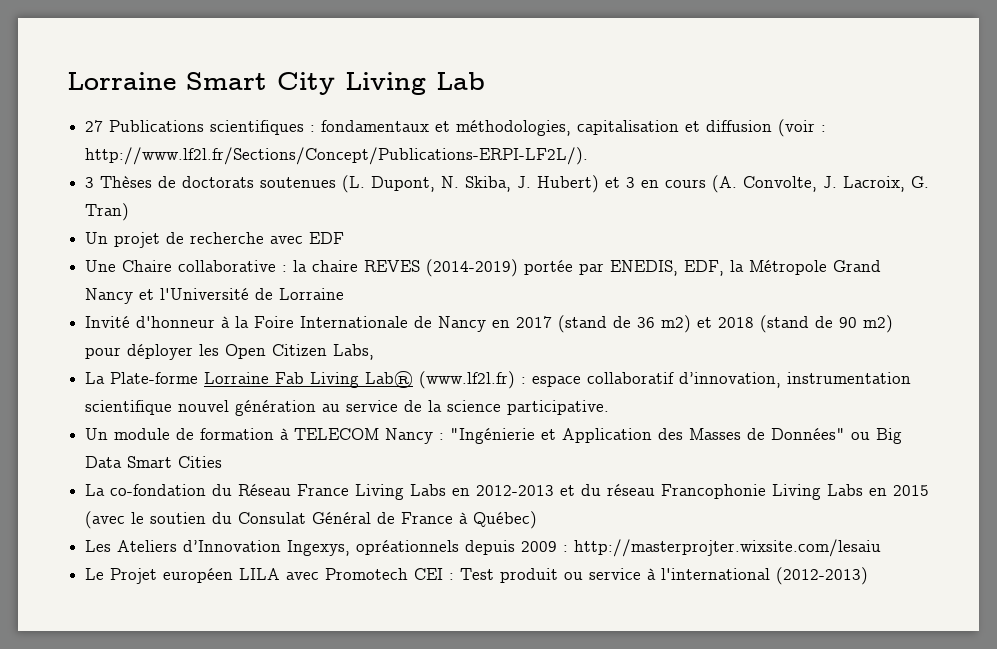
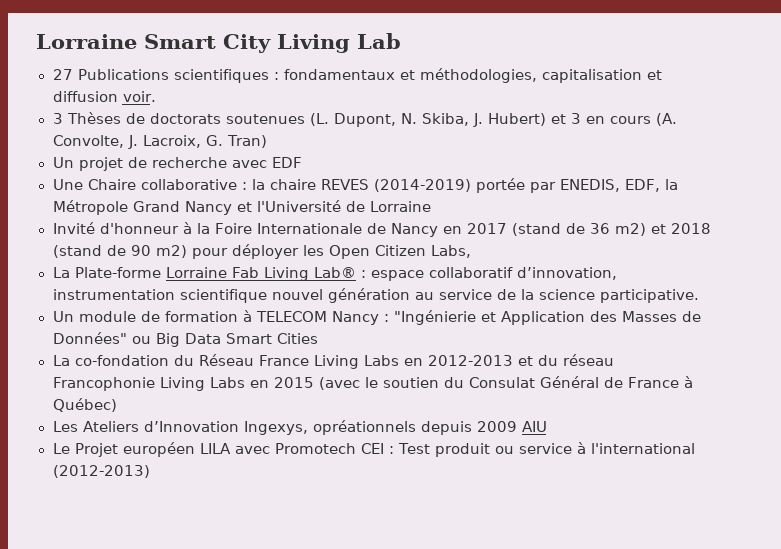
[778,119,827,137] [85,147,589,165] (voir : http://www.lf2l.fr/Sections/Concept/Publications-ERPI-LF2L/). -> [122,91,156,102] voir.
[419,371,516,389] (www.lf2l.fr) -> (357, 272) none
[563,539,882,557] : http://masterprojter.wixsite.com/lesaiu -> [521,421,547,432] AIU

